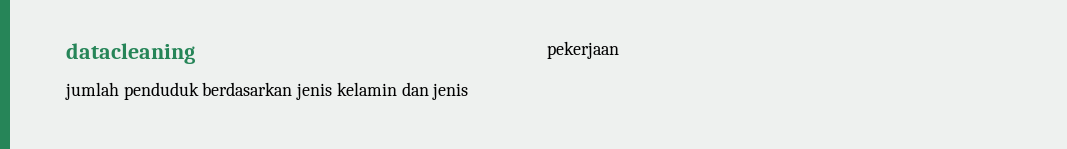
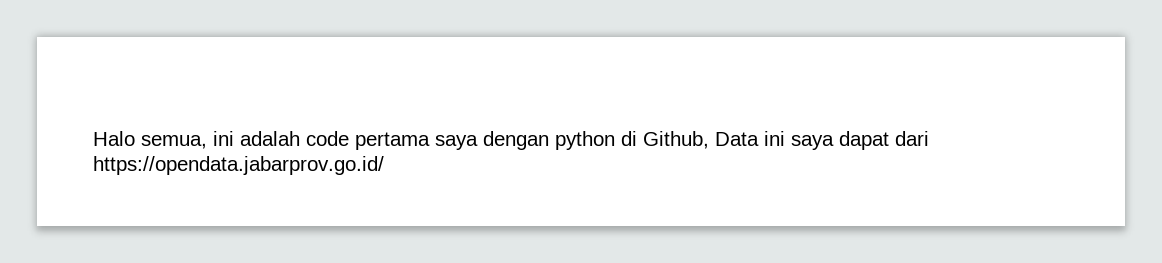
[66,43,195,64] [65,82,469,100] [547,41,619,59] datacleaning // jumlah penduduk berdasarkan jenis kelamin dan jenis pekerjaan -> [93,131,929,150] [93,156,384,175] Halo semua, ini adalah code pertama saya dengan python di Github, Data ini saya dapat dari https://opendata.jabarprov.go.id/

